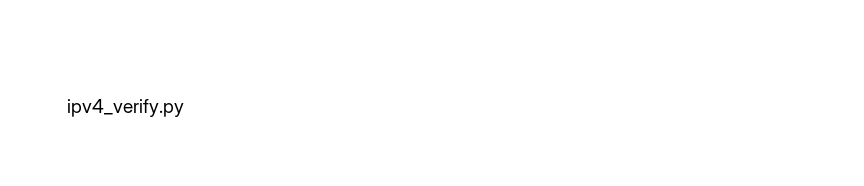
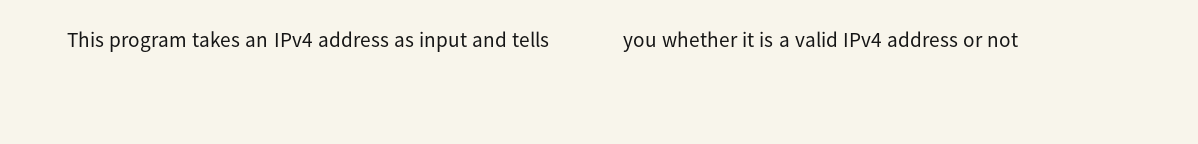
[67,99,184,117] ipv4_verify.py -> [67,31,1019,52] This program takes an IPv4 address as input and tells you whether it is a valid IPv4 address or not

